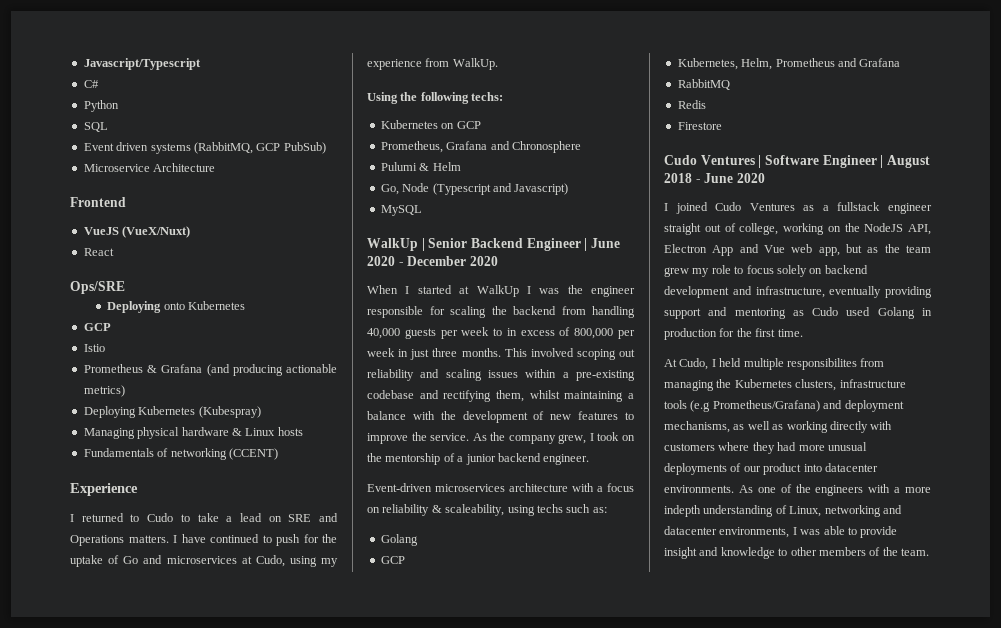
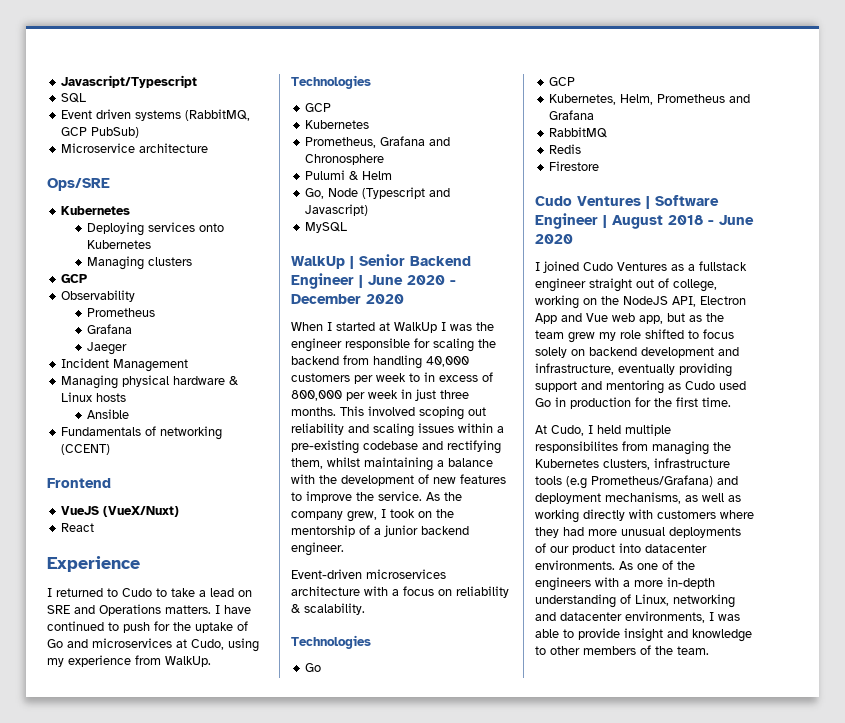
[83,80,99,88] [83,100,119,112] // C# // Python -> (198, 81) none
[153,163,216,172] [70,197,126,207] [83,226,191,238] [83,248,114,256] Architecture // Frontend // VueJS (VueX/Nuxt) // React -> [139,143,209,153] architecture
[107,301,162,313] // Deploying -> [61,206,131,215] [87,222,196,236] // Kubernetes // Deploying services
[83,323,111,331] [83,344,105,352] [83,364,337,376] [83,385,125,397] [83,406,261,418] // GCP // Istio // Prometheus & Grafana (and producing actionable metrics) // Deploying Kubernetes (Kubespray) -> [87,256,193,270] [61,274,88,283] [61,290,136,302] [87,308,156,317] [87,324,133,334] [87,342,128,355] [61,358,189,372] // Managing clusters // GCP // Observability // Prometheus // Grafana // Jaeger // Incident Management
(303, 431) none -> [87,409,130,419] // Ansible
(278, 454) none -> [47,478,111,488] [61,506,180,517] [61,523,95,532] // Frontend // VueJS (VueX/Nuxt) // React
[367,92,504,104] [380,120,481,129] Using the following techs: // Kubernetes on GCP -> [291,75,371,89] [305,103,332,112] [305,120,370,129] Technologies // GCP // Kubernetes
[404,328,436,339] guests -> [291,373,350,382] customers
[445,504,607,516] [380,534,418,546] scaleability, using techs such as: // Golang -> [304,603,365,615] [291,635,371,649] [305,663,322,672] scalability. // Technologies // Go
(731, 269) none -> [645,329,684,339] shifted
[877,307,915,319] Golang -> [535,398,551,407] Go
[664,505,701,517] indepth -> [667,577,715,589] in-depth

